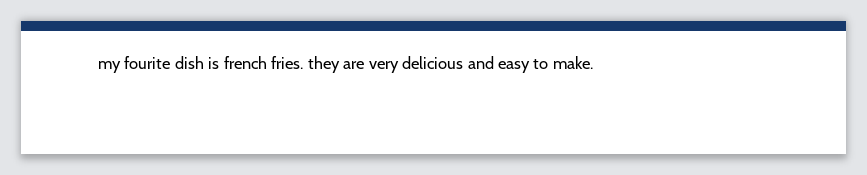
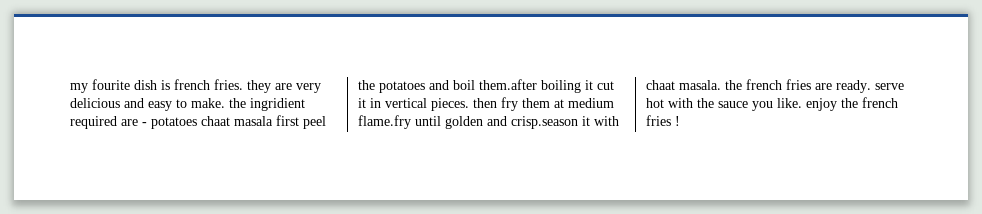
(593, 62) none -> [229,98,305,111] [70,115,326,129] [358,79,614,93] [358,97,614,111] [358,115,619,129] [646,79,904,93] [646,97,898,111] [646,115,680,126] the ingridient required are - potatoes chaat masala first peel the potatoes and boil them.after boiling it cut it in vertical pieces. then fry them at medium flame.fry until golden and crisp.season it with chaat masala. the french fries are ready. serve hot with the sauce you like. enjoy the french fries !

